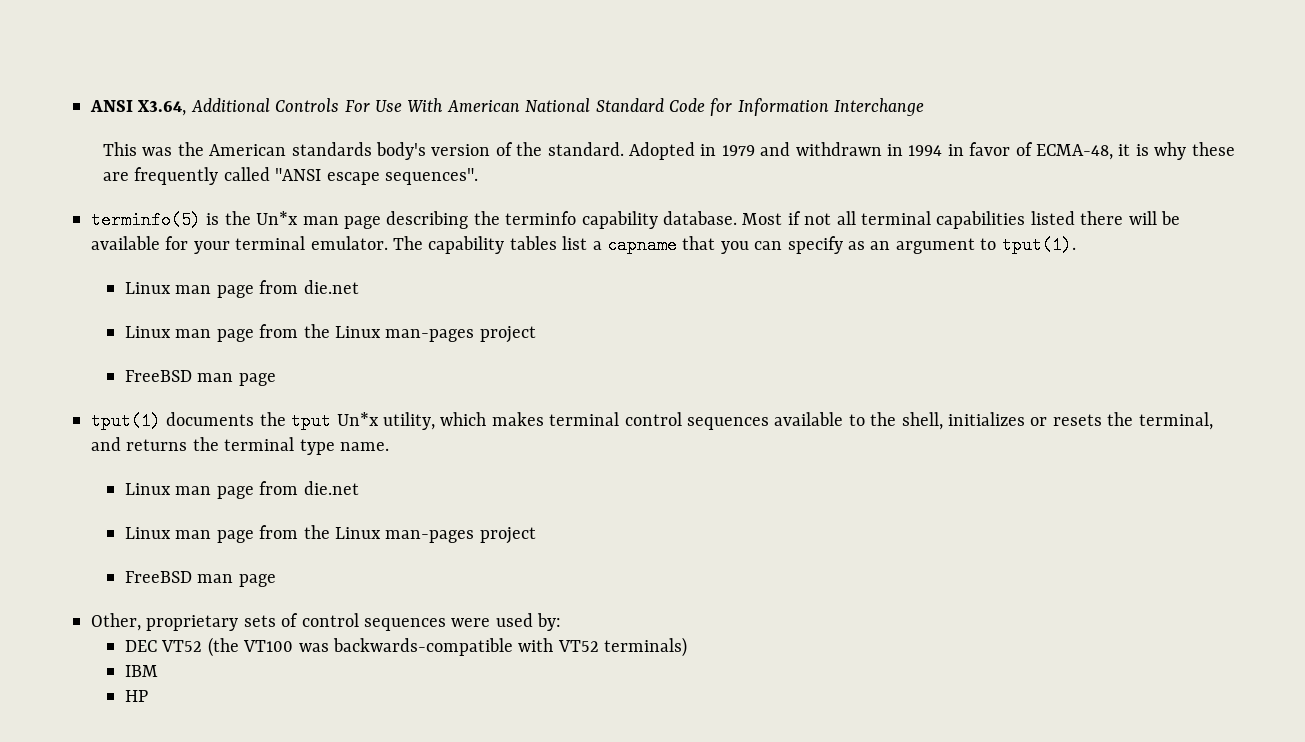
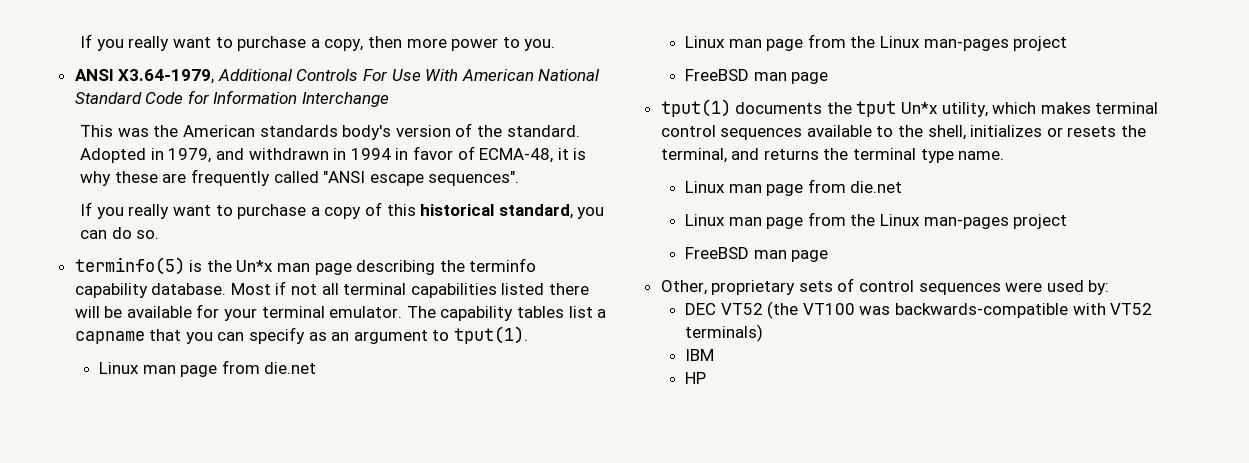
[90,100,187,116] ANSI X3.64, -> [80,34,556,51] [74,69,215,84] If you really want to purchase a copy, then more power to you. // ANSI X3.64-1979,
[721,145,755,156] 1979 -> [168,148,212,163] 1979,
(478, 176) none -> [80,202,605,219] [80,227,160,239] // If you really want to purchase a copy of this historical standard, you can do so.

